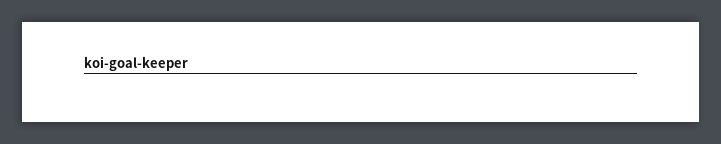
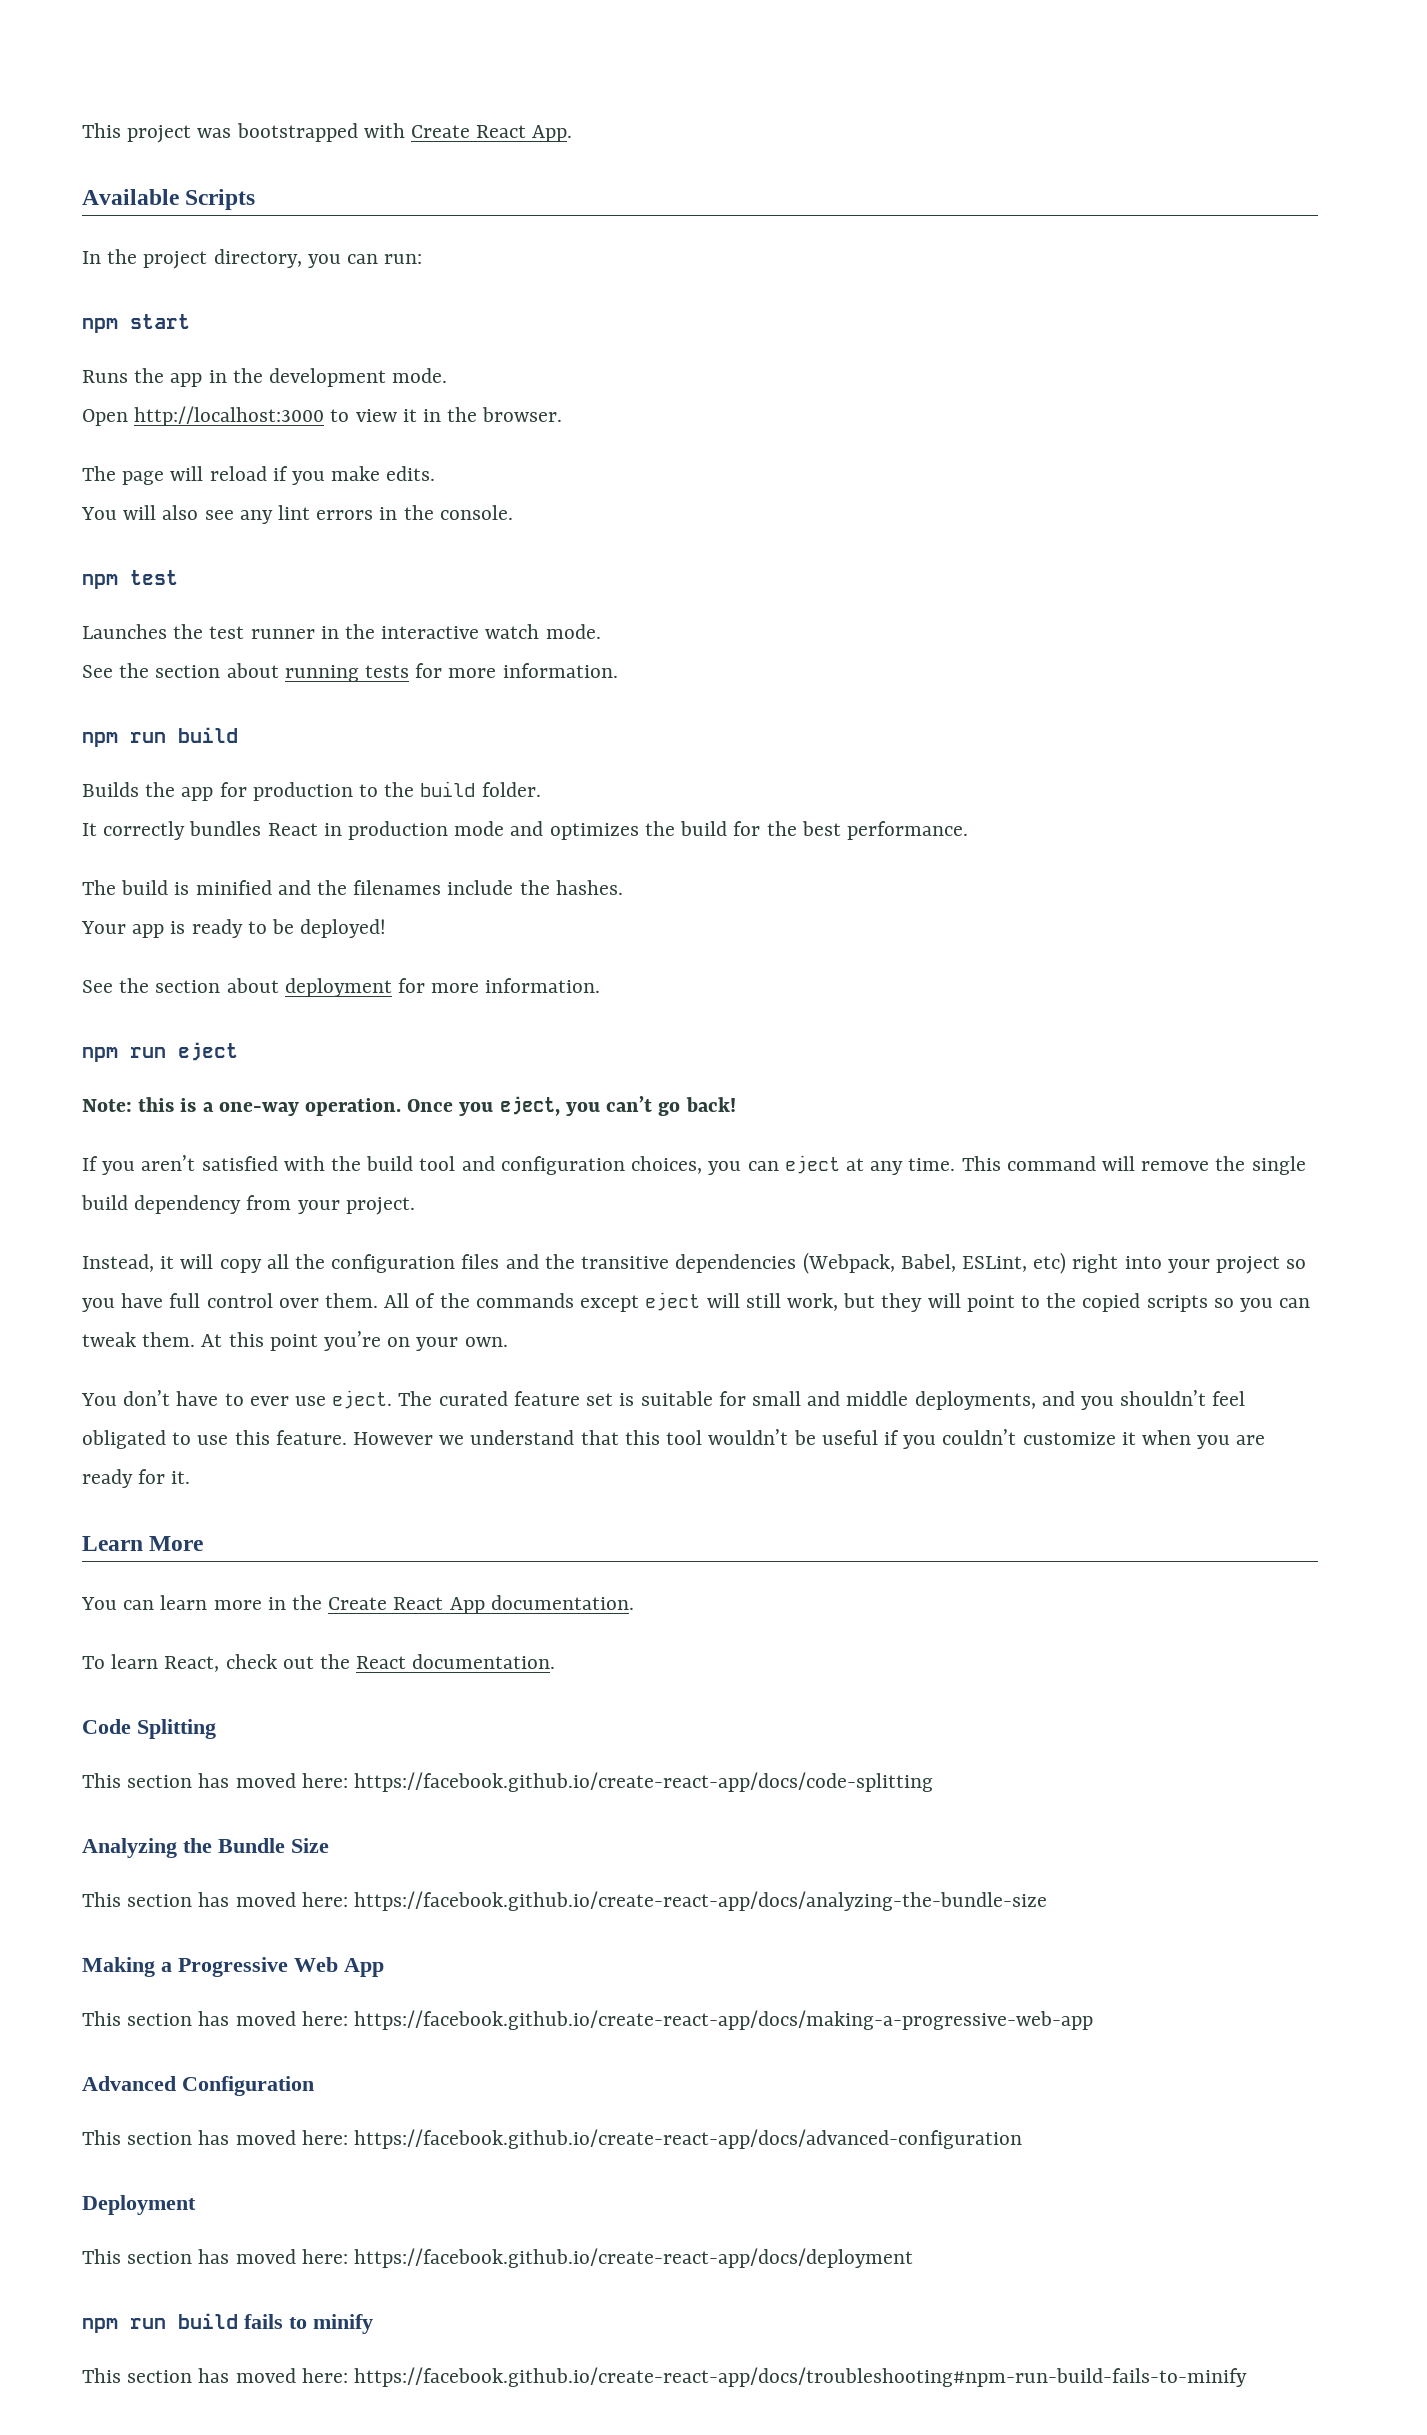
[84,56,188,71] koi-goal-keeper -> [82,123,573,143] [82,189,256,210] [82,249,423,269] [82,314,190,333] [82,368,448,387] [82,406,563,426] [82,466,436,485] [81,505,513,524] [82,570,178,589] [82,624,601,639] [82,663,618,682] [82,727,238,747] [82,781,541,801] [82,821,968,840] [82,880,623,895] [81,919,387,938] [82,978,601,997] [82,1042,238,1062] [82,1096,736,1116] [82,1155,1306,1175] [81,1195,415,1215] [82,1252,1307,1274] [82,1292,1311,1312] [82,1331,508,1351] [81,1390,1246,1410] [82,1429,1266,1449] [82,1469,191,1488] [82,1536,204,1551] [81,1595,634,1614] [82,1654,556,1672] [82,1719,216,1739] [82,1772,934,1792] [82,1838,329,1858] [82,1891,1048,1911] [82,1957,384,1977] [82,2010,1094,2030] [82,2076,314,2096] [82,2129,1023,2149] [82,2195,196,2215] [82,2248,914,2268] [82,2313,373,2334] [82,2367,1248,2387] This project was bootstrapped with Create React App. // Available Scripts // In the project directory, you can run: // npm start // Runs the app in the development mode. // Open http://localhost:3000 to view it in the browser. // The page will reload if you make edits. // You will also see any lint errors in the console. // npm test // Launches the test runner in the interactive watch mode. // See the section about running tests for more information. // npm run build // Builds the app for production to the build folder. // It correctly bundles React in production mode and optimizes the build for the best performance. // The build is minified and the filenames include the hashes. // Your app is ready to be deployed! // See the section about deployment for more information. // npm run eject // Note: this is a one-way operation. Once you eject, you can’t go back! // If you aren’t satisfied with the build tool and configuration choices, you can eject at any time. This command will remove the single build dependency from your project. // Instead, it will copy all the configuration files and the transitive dependencies (Webpack, Babel, ESLint, etc) right into your project so you have full control over them. All of the commands except eject will still work, but they will point to the copied scripts so you can tweak them. At this point you’re on your own. // You don’t have to ever use eject. The curated feature set is suitable for small and middle deployments, and you shouldn’t feel obligated to use this feature. However we understand that this tool wouldn’t be useful if you couldn’t customize it when you are ready for it. // Learn More // You can learn more in the Create React App documentation. // To learn React, check out the React documentation. // Code Splitting // This section has moved here: https://facebook.github.io/create-react-app/docs/code-splitting // Analyzing the Bundle Size // This section has moved here: https://facebook.github.io/create-react-app/docs/analyzing-the-bundle-size // Making a Progressive Web App // This section has moved here: https://facebook.github.io/create-react-app/docs/making-a-progressive-web-app // Advanced Configuration // This section has moved here: https://facebook.github.io/create-react-app/docs/advanced-configuration // Deployment // This section has moved here: https://facebook.github.io/create-react-app/docs/deployment // npm run build fails to minify // This section has moved here: https://facebook.github.io/create-react-app/docs/troubleshooting#npm-run-build-fails-to-minify

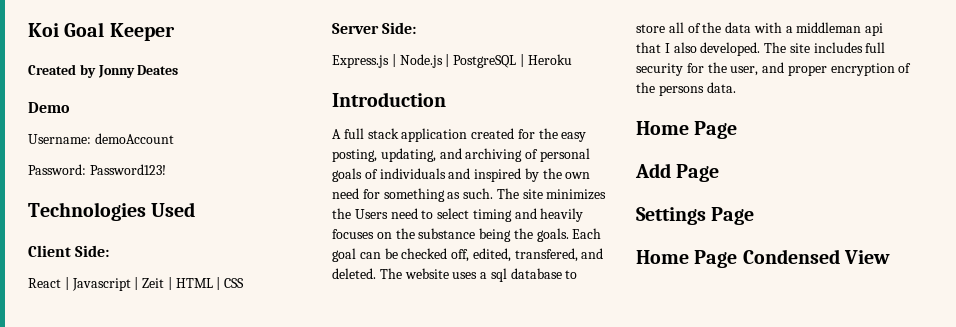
[82,123,573,143] [82,189,256,210] [82,249,423,269] [82,314,190,333] [82,368,448,387] [82,406,563,426] [82,466,436,485] [81,505,513,524] [82,570,178,589] [82,624,601,639] [82,663,618,682] [82,727,238,747] [82,781,541,801] [82,821,968,840] [82,880,623,895] [81,919,387,938] [82,978,601,997] [82,1042,238,1062] [82,1096,736,1116] [82,1155,1306,1175] [81,1195,415,1215] [82,1252,1307,1274] [82,1292,1311,1312] [82,1331,508,1351] [81,1390,1246,1410] [82,1429,1266,1449] [82,1469,191,1488] [82,1536,204,1551] [81,1595,634,1614] [82,1654,556,1672] [82,1719,216,1739] [82,1772,934,1792] [82,1838,329,1858] [82,1891,1048,1911] [82,1957,384,1977] [82,2010,1094,2030] [82,2076,314,2096] [82,2129,1023,2149] [82,2195,196,2215] [82,2248,914,2268] [82,2313,373,2334] [82,2367,1248,2387] This project was bootstrapped with Create React App. // Available Scripts // In the project directory, you can run: // npm start // Runs the app in the development mode. // Open http://localhost:3000 to view it in the browser. // The page will reload if you make edits. // You will also see any lint errors in the console. // npm test // Launches the test runner in the interactive watch mode. // See the section about running tests for more information. // npm run build // Builds the app for production to the build folder. // It correctly bundles React in production mode and optimizes the build for the best performance. // The build is minified and the filenames include the hashes. // Your app is ready to be deployed! // See the section about deployment for more information. // npm run eject // Note: this is a one-way operation. Once you eject, you can’t go back! // If you aren’t satisfied with the build tool and configuration choices, you can eject at any time. This command will remove the single build dependency from your project. // Instead, it will copy all the configuration files and the transitive dependencies (Webpack, Babel, ESLint, etc) right into your project so you have full control over them. All of the commands except eject will still work, but they will point to the copied scripts so you can tweak them. At this point you’re on your own. // You don’t have to ever use eject. The curated feature set is suitable for small and middle deployments, and you shouldn’t feel obligated to use this feature. However we understand that this tool wouldn’t be useful if you couldn’t customize it when you are ready for it. // Learn More // You can learn more in the Create React App documentation. // To learn React, check out the React documentation. // Code Splitting // This section has moved here: https://facebook.github.io/create-react-app/docs/code-splitting // Analyzing the Bundle Size // This section has moved here: https://facebook.github.io/create-react-app/docs/analyzing-the-bundle-size // Making a Progressive Web App // This section has moved here: https://facebook.github.io/create-react-app/docs/making-a-progressive-web-app // Advanced Configuration // This section has moved here: https://facebook.github.io/create-react-app/docs/advanced-configuration // Deployment // This section has moved here: https://facebook.github.io/create-react-app/docs/deployment // npm run build fails to minify // This section has moved here: https://facebook.github.io/create-react-app/docs/troubleshooting#npm-run-build-fails-to-minify -> [28,22,175,41] [28,64,179,78] [28,102,70,113] [28,133,174,144] [28,164,166,175] [28,202,196,221] [28,245,110,257] [28,277,245,291] [332,22,417,34] [332,54,572,68] [332,92,446,107] [332,128,587,142] [332,148,590,162] [332,168,591,182] [332,188,607,202] [332,208,584,222] [332,228,602,242] [332,248,604,262] [332,268,578,282] [636,22,884,36] [636,42,886,56] [636,62,912,76] [636,82,736,96] [636,121,738,139] [635,163,720,182] [636,207,755,225] [636,249,890,268] Koi Goal Keeper // Created by Jonny Deates // Demo // Username: demoAccount // Password: Password123! // Technologies Used // Client Side: // React | Javascript | Zeit | HTML | CSS // Server Side: // Express.js | Node.js | PostgreSQL | Heroku // Introduction // A full stack application created for the easy posting, updating, and archiving of personal goals of individuals and inspired by the own need for something as such. The site minimizes the Users need to select timing and heavily focuses on the substance being the goals. Each goal can be checked off, edited, transfered, and deleted. The website uses a sql database to store all of the data with a middleman api that I also developed. The site includes full security for the user, and proper encryption of the persons data. // Home Page // Add Page // Settings Page // Home Page Condensed View

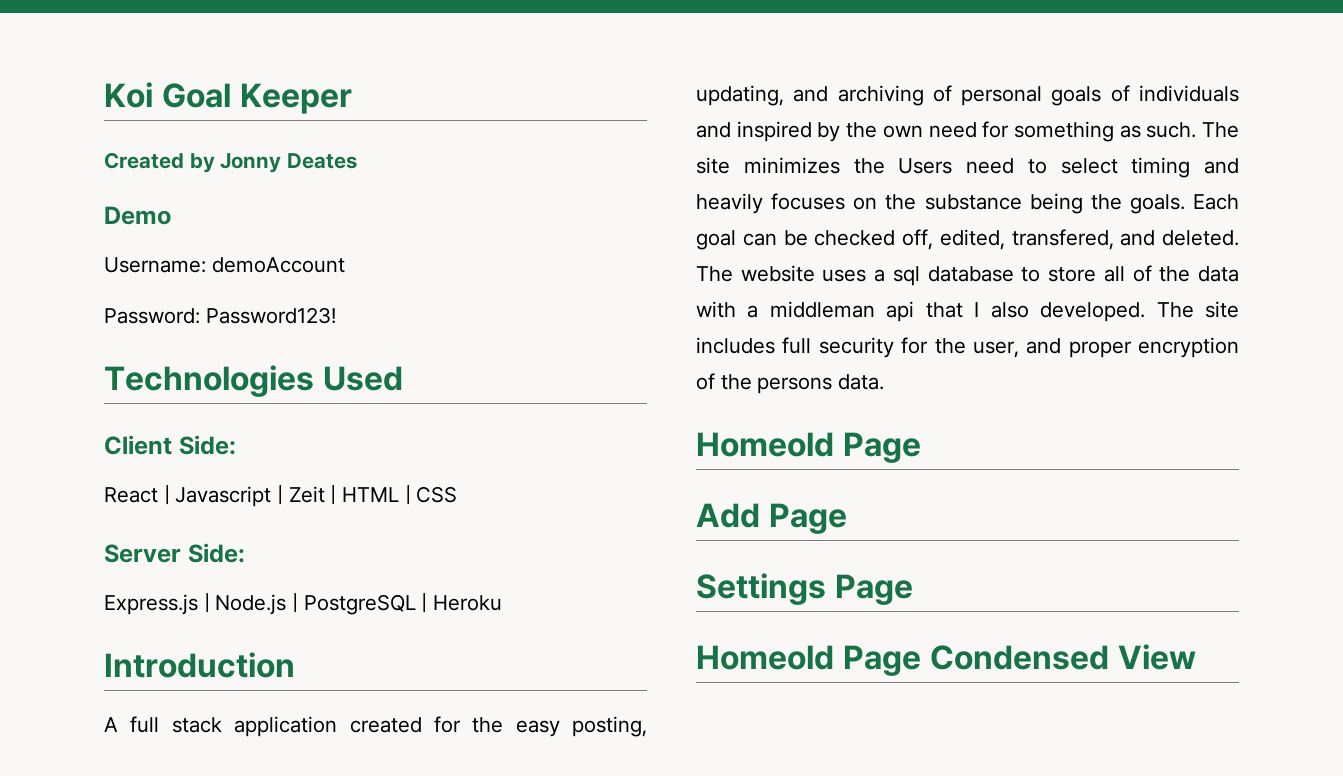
[636,121,689,135] Home -> [696,432,834,457] Homeold
[636,250,689,264] Home -> [696,645,834,670] Homeold

